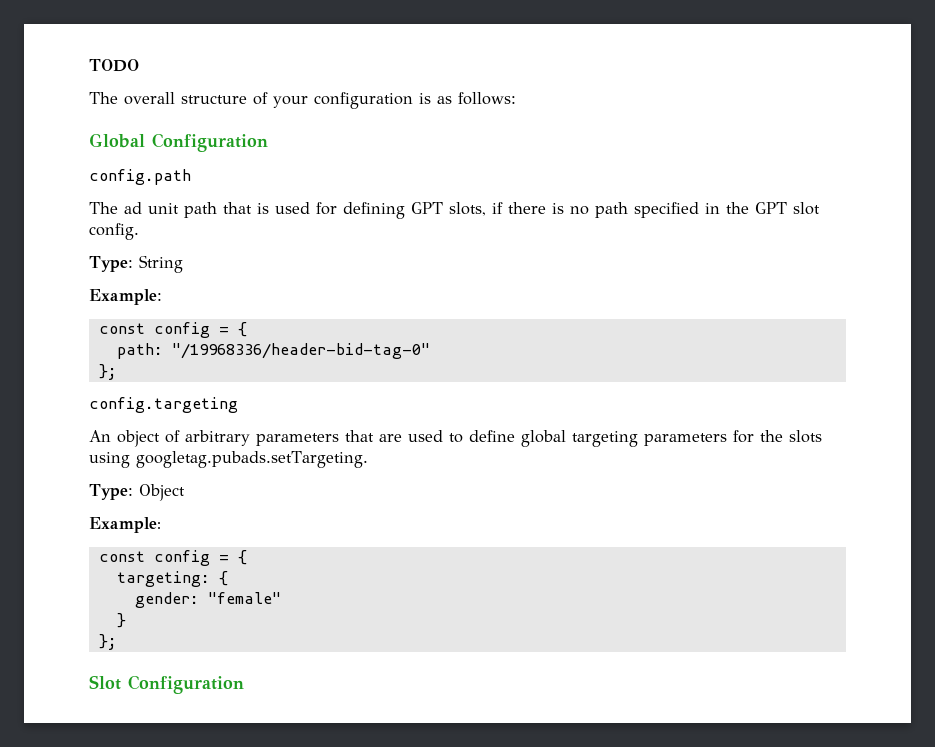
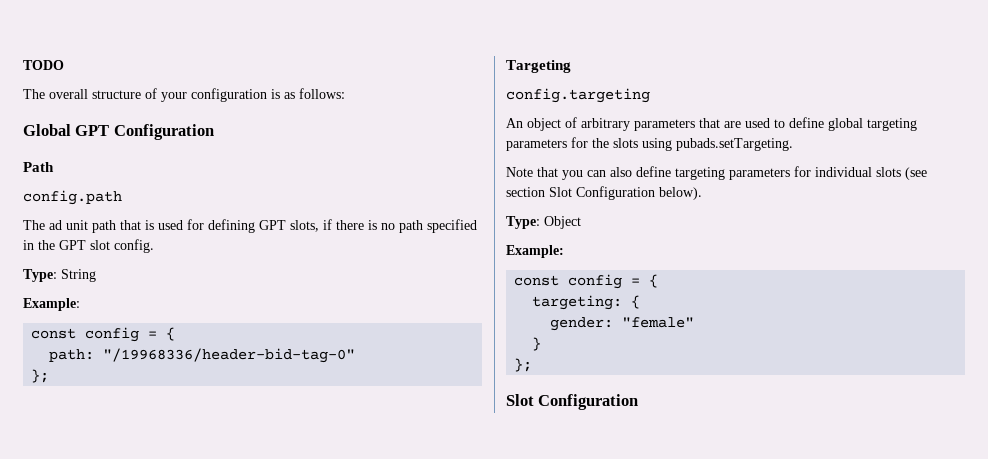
[152,133,268,152] Configuration -> [75,124,214,140] [23,162,54,172] GPT Configuration // Path
(117, 372) none -> [506,60,571,73] // Targeting
[136,451,368,468] googletag.pubads.setTargeting. -> [676,138,793,151] [506,166,927,180] [506,186,702,200] pubads.setTargeting. // Note that you can also define targeting parameters for individual slots (see section Slot Configuration below).

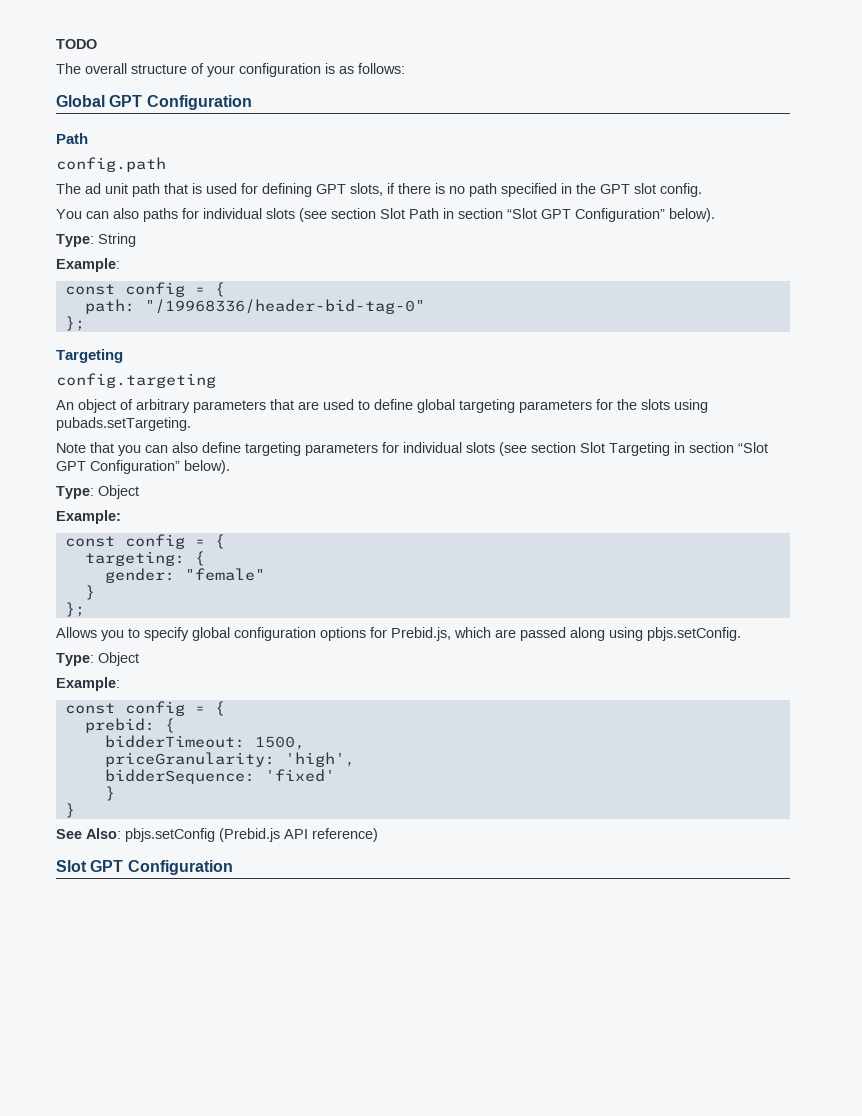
(154, 246) none -> [56,208,715,222] // You can also paths for individual slots (see section Slot Path in section “Slot GPT Configuration” below).
[576,186,655,200] Configuration -> [609,442,768,456] [56,460,180,474] Targeting in section “Slot GPT Configuration”
[506,394,534,406] // Slot -> [56,627,741,641] [56,652,139,666] [56,677,120,691] [64,701,225,716] [84,718,175,733] [104,735,305,750] [104,752,355,767] [104,769,335,784] [104,786,115,801] [64,803,75,818] [56,828,378,842] [56,860,124,872] // Allows you to specify global configuration options for Prebid.js, which are passed along using pbjs.setConfig. // Type: Object // Example: // const config = { // prebid: { // bidderTimeout: 1500, // priceGranularity: 'high', // bidderSequence: 'fixed' // } // } // See Also: pbjs.setConfig (Prebid.js API reference) // Slot GPT

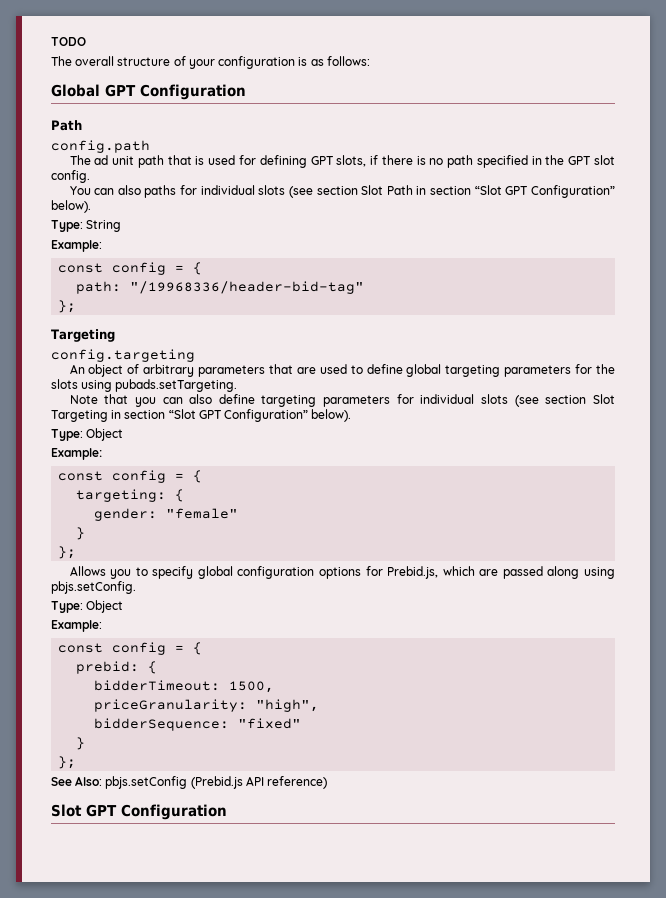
[144,299,425,314] "/19968336/header-bid-tag-0" -> [130,281,365,294] "/19968336/header-bid-tag"
[284,752,355,767] 'high', -> [256,699,320,712] "high",
[264,769,335,782] [104,786,115,801] [64,803,75,818] 'fixed' // } // } -> [238,718,302,729] [76,737,86,750] [58,756,77,769] "fixed" // } // };

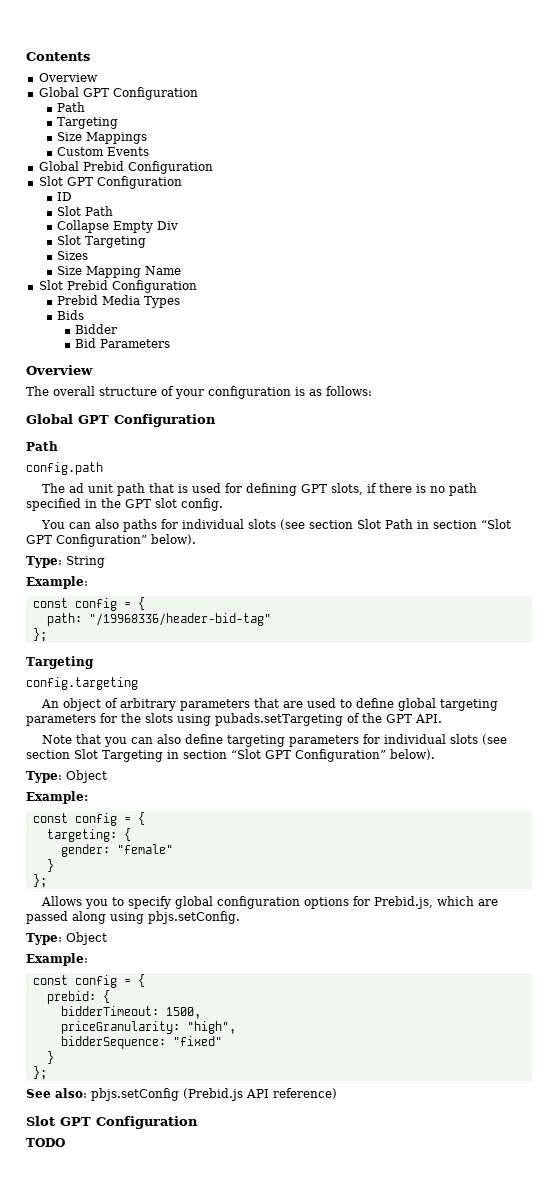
[51,37,86,46] TODO -> [26,52,90,61] [38,73,98,82] [38,87,198,100] [56,102,85,112] [56,117,118,129] [56,132,147,144] [56,147,149,156] [38,161,213,174] [38,176,182,189] [56,192,72,201] [56,206,113,216] [56,220,178,233] [56,235,146,248] [56,251,88,260] [56,266,181,278] [38,280,197,293] [56,295,180,308] [56,310,84,320] [75,324,118,334] [75,338,171,348] [26,365,93,375] Contents // Overview // Global GPT Configuration // Path // Targeting // Size Mappings // Custom Events // Global Prebid Configuration // Slot GPT Configuration // ID // Slot Path // Collapse Empty Div // Slot Targeting // Sizes // Size Mapping Name // Slot Prebid Configuration // Prebid Media Types // Bids // Bidder // Bid Parameters // Overview
[115,379,238,392] pubads.setTargeting. -> [215,713,442,726] pubads.setTargeting of the GPT API.
[75,776,103,786] Also: -> [55,1088,87,1098] also:
(227, 812) none -> [26,1138,65,1147] // TODO

